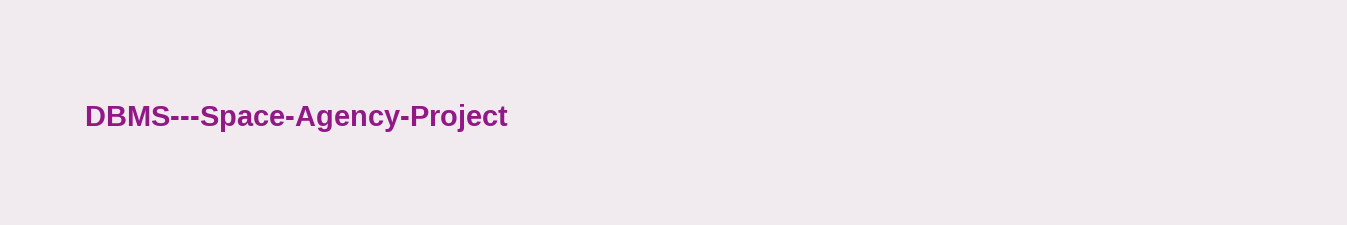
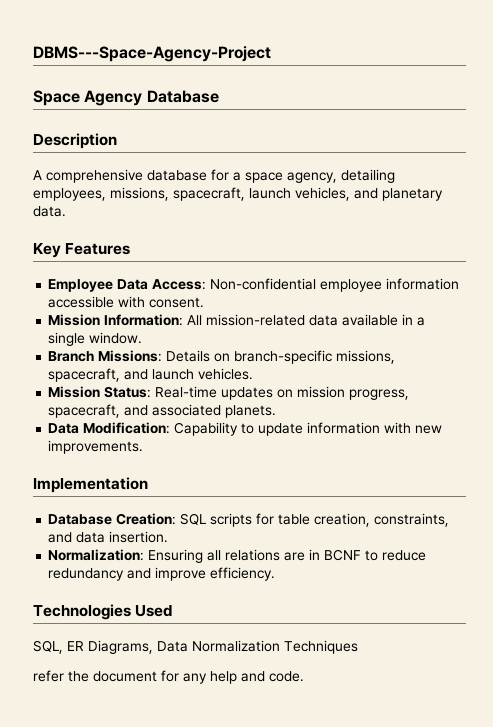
(508, 118) none -> [33,90,219,106] [33,133,117,149] [33,169,395,183] [33,187,443,201] [33,206,66,217] [33,243,131,258] [48,278,460,292] [48,296,205,308] [48,314,426,326] [48,332,143,346] [48,350,396,364] [48,368,254,382] [48,386,410,400] [48,404,277,418] [48,422,443,436] [48,440,144,454] [33,477,148,493] [48,513,450,527] [48,531,169,543] [48,549,427,563] [48,567,276,581] [33,604,173,620] [33,640,358,654] [33,670,304,684] // Space Agency Database // Description // A comprehensive database for a space agency, detailing employees, missions, spacecraft, launch vehicles, and planetary data. // Key Features // Employee Data Access: Non-confidential employee information accessible with consent. // Mission Information: All mission-related data available in a single window. // Branch Missions: Details on branch-specific missions, spacecraft, and launch vehicles. // Mission Status: Real-time updates on mission progress, spacecraft, and associated planets. // Data Modification: Capability to update information with new improvements. // Implementation // Database Creation: SQL scripts for table creation, constraints, and data insertion. // Normalization: Ensuring all relations are in BCNF to reduce redundancy and improve efficiency. // Technologies Used // SQL, ER Diagrams, Data Normalization Techniques // refer the document for any help and code.

